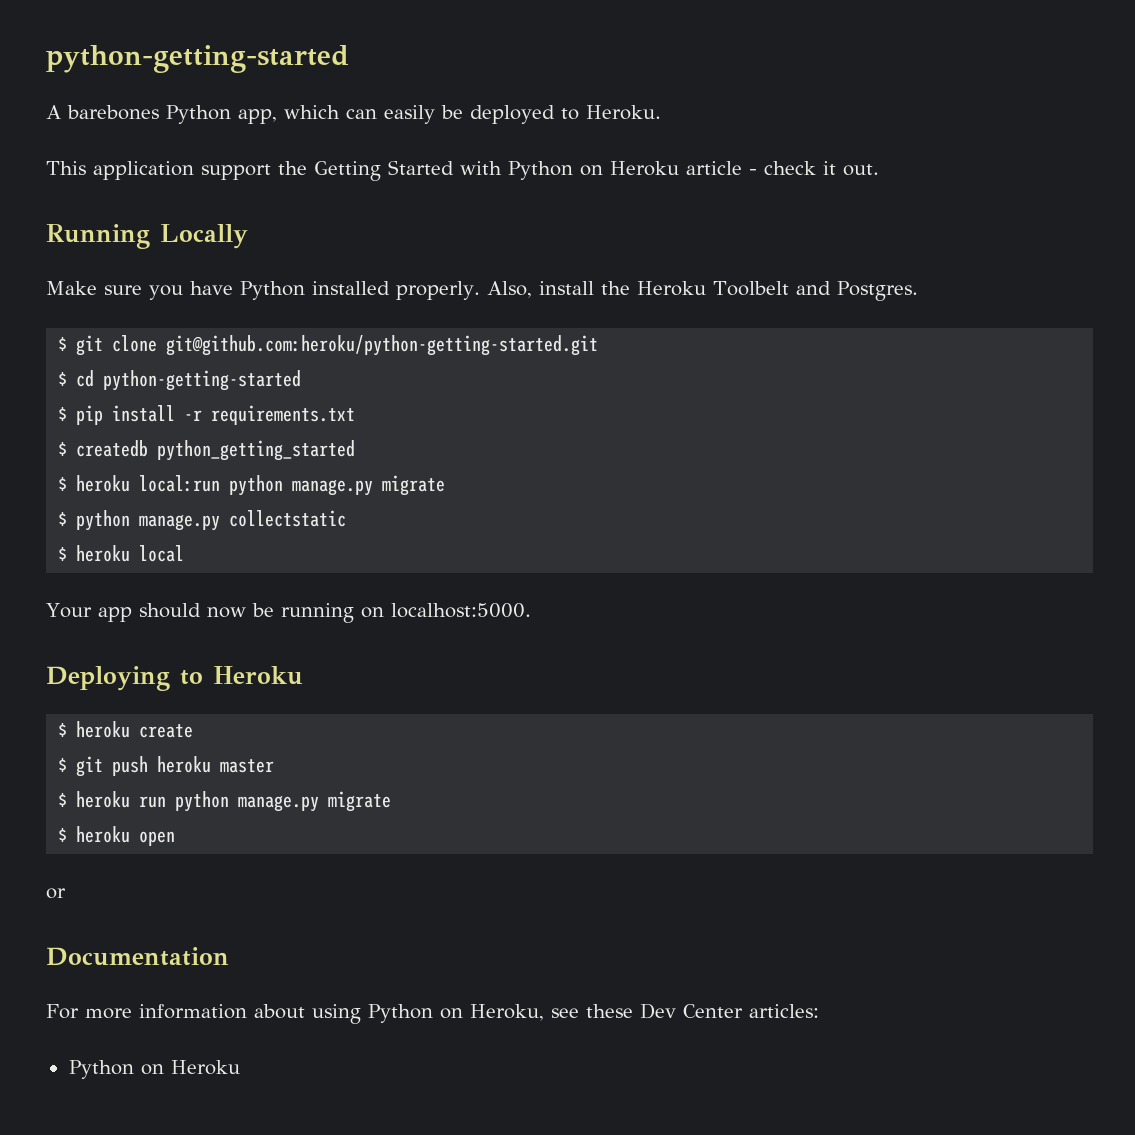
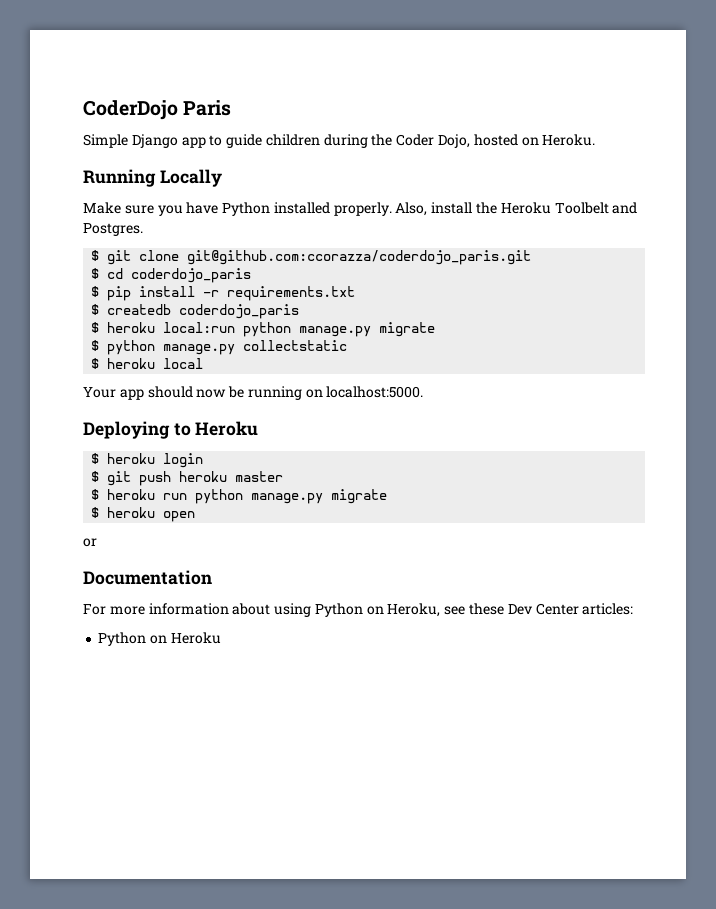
[46,45,349,73] [46,105,661,124] [46,160,879,181] python-getting-started // A barebones Python app, which can easily be deployed to Heroku. // This application support the Getting Started with Python on Heroku article - check it out. -> [83,100,232,120] [83,134,596,148] CoderDojo Paris // Simple Django app to guide children during the Coder Dojo, hosted on Heroku.
[166,335,599,356] git@github.com:heroku/python-getting-started.git -> [187,250,532,265] git@github.com:ccorazza/coderdojo_paris.git
[103,370,302,391] python-getting-started -> [131,268,252,283] coderdojo_paris
[157,440,356,461] python_getting_started -> [179,304,300,319] coderdojo_paris
[139,724,194,738] create -> [163,453,204,468] login

